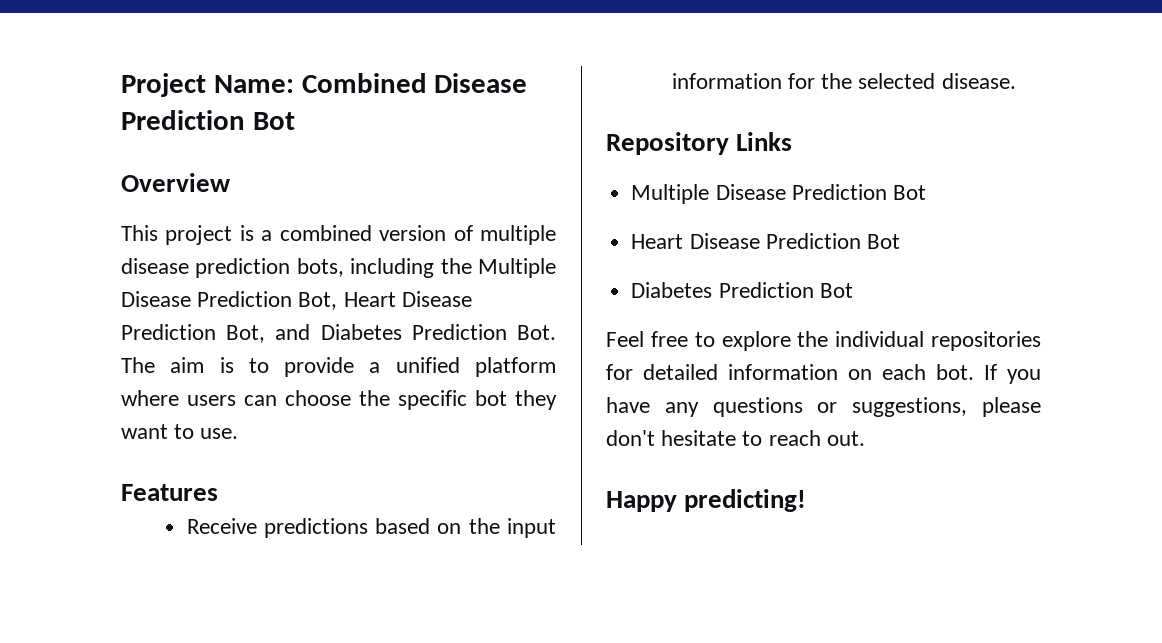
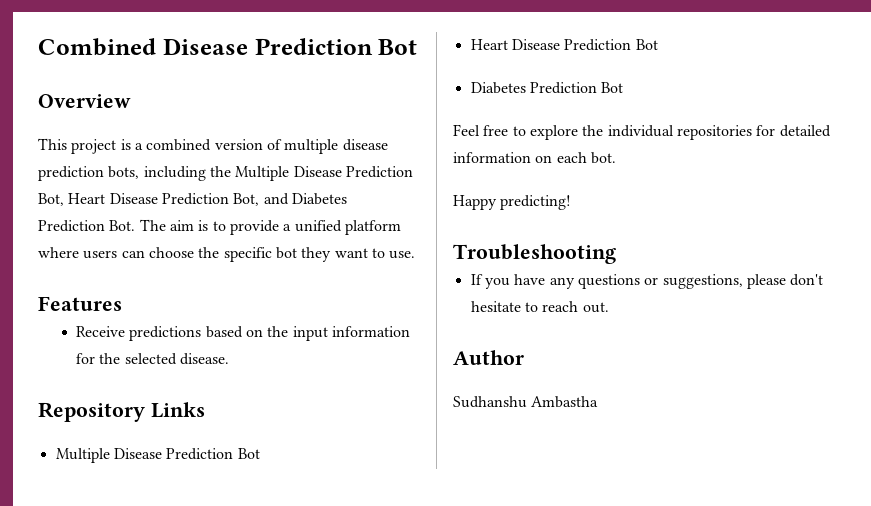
[121,73,294,97] Project Name: -> (38, 47) none
(974, 372) none -> [453,195,572,210] [453,244,616,264] // Happy predicting! // Troubleshooting //
[606,489,807,512] Happy predicting! -> [453,350,524,365] [453,396,599,408] Author // Sudhanshu Ambastha

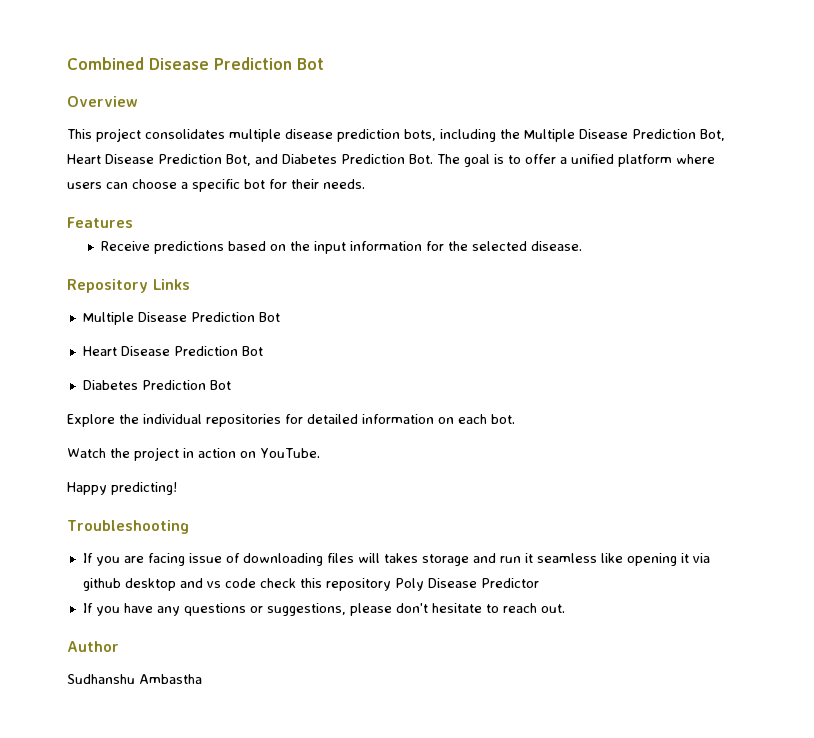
[120,139,282,151] is a combined version of -> [145,129,225,139] consolidates
[169,220,194,231] aim -> [464,154,490,167] goal
[229,220,279,235] provide -> [525,154,556,164] offer
[198,247,220,258] the -> [181,182,188,189] a
[301,247,416,262] they want to use. -> [269,179,365,189] for their needs.
[453,124,578,140] Feel free to explore -> [67,414,115,427] Explore
[453,195,572,210] [453,244,616,264] Happy predicting! // Troubleshooting -> [67,447,320,461] [67,482,177,495] [67,520,189,534] [82,553,710,566] [82,578,539,591] Watch the project in action on YouTube. // Happy predicting! // Troubleshooting // If you are facing issue of downloading files will takes storage and run it seamless like opening it via github desktop and vs code check this repository Poly Disease Predictor

